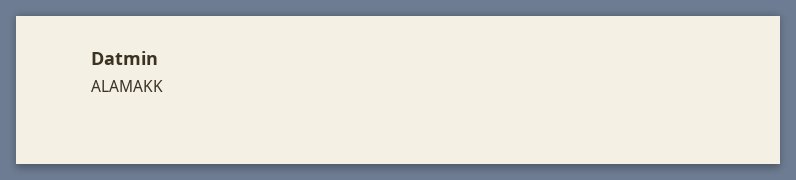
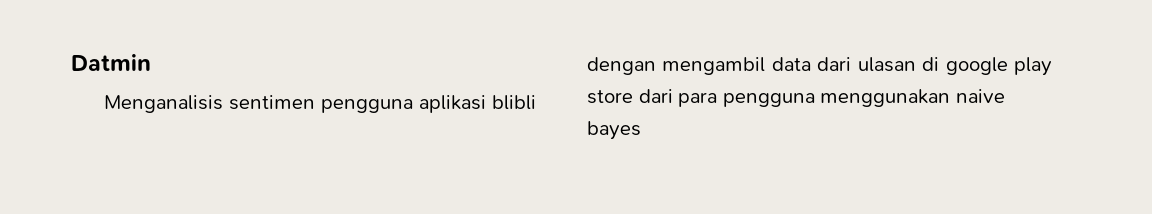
[91,80,163,92] ALAMAKK -> [103,95,536,113] [587,57,1052,76] [587,89,1005,107] [587,121,641,140] Menganalisis sentimen pengguna aplikasi blibli dengan mengambil data dari ulasan di google play store dari para pengguna menggunakan naive bayes

